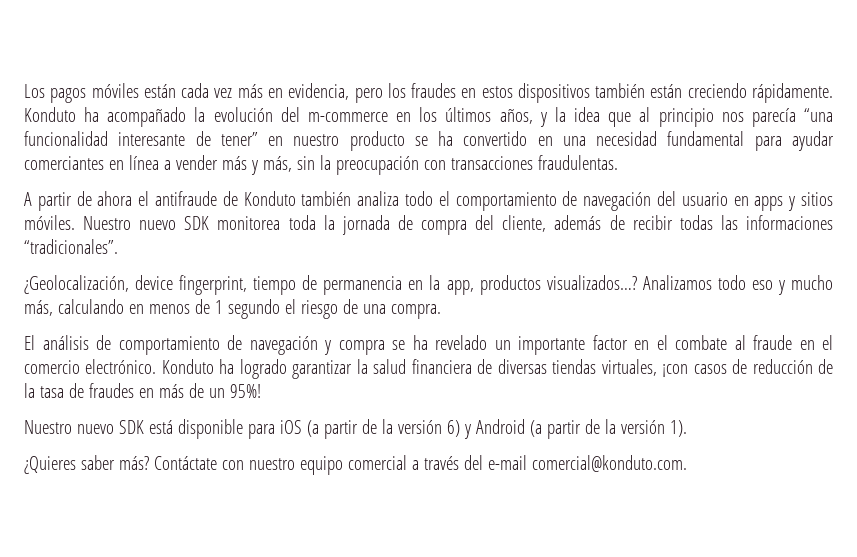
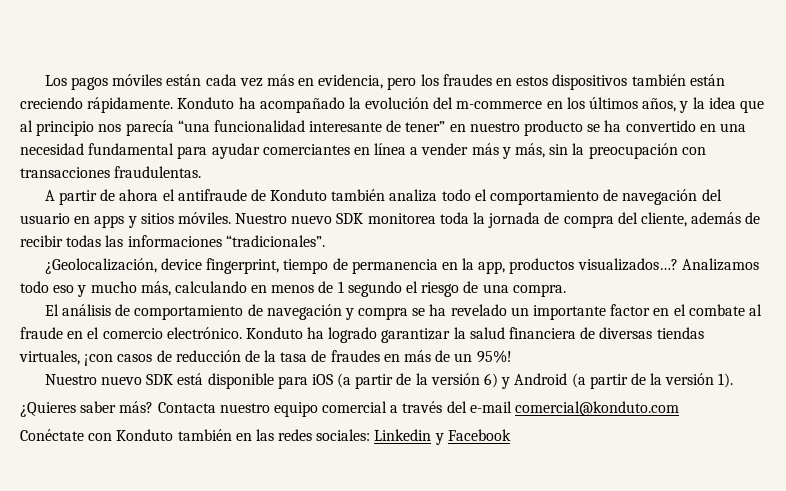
[153,456,244,470] Contáctate con -> [157,402,216,413] Contacta
[531,455,687,472] comercial@konduto.com. -> [515,401,680,416] [20,429,511,445] comercial@konduto.com // Conéctate con Konduto también en las redes sociales: Linkedin y Facebook

